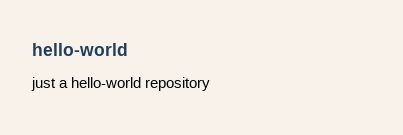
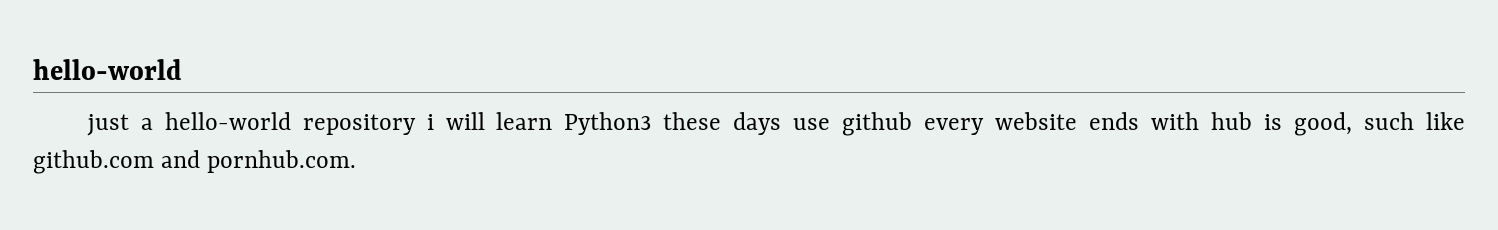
(211, 84) none -> [426,112,1465,136] [33,150,357,174] i will learn Python3 these days use github every website ends with hub is good, such like github.com and pornhub.com.

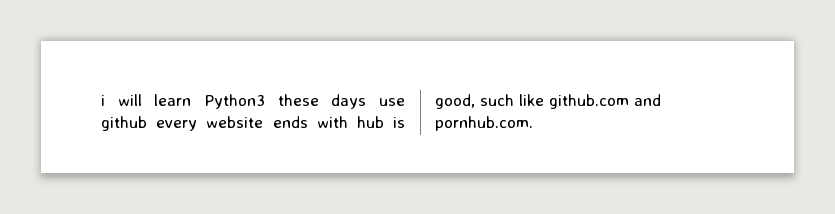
[33,59,182,80] [86,112,416,136] hello-world // just a hello-world repository -> (101, 100) none

